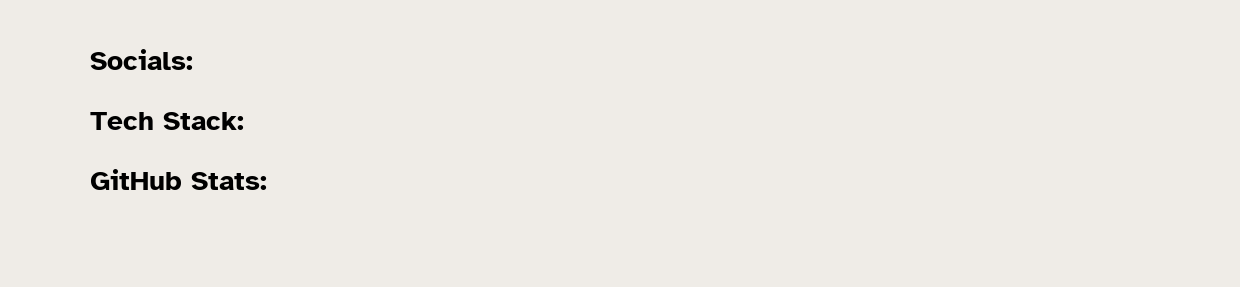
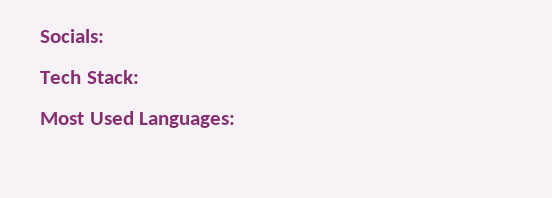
[90,169,267,190] GitHub Stats: -> [40,111,236,128] Most Used Languages:

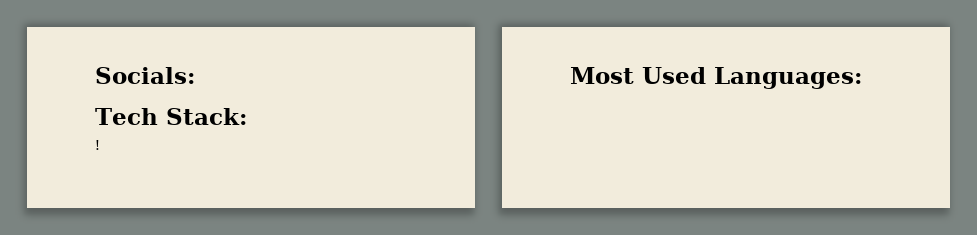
(139, 77) none -> [95,140,100,150] // !

